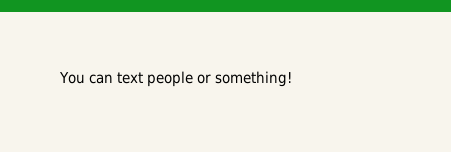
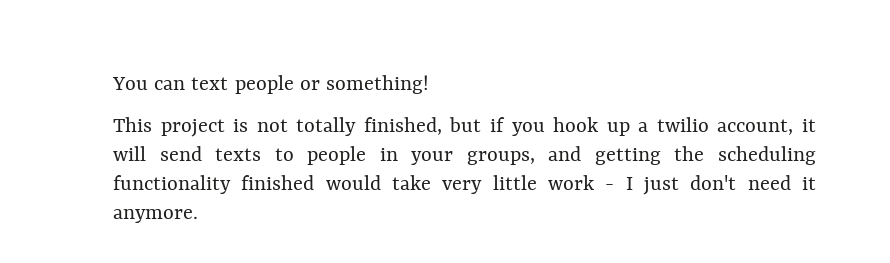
(292, 79) none -> [113,117,816,137] [113,146,816,165] [113,175,817,195] [113,209,198,223] // This project is not totally finished, but if you hook up a twilio account, it will send texts to people in your groups, and getting the scheduling functionality finished would take very little work - I just don't need it anymore.

